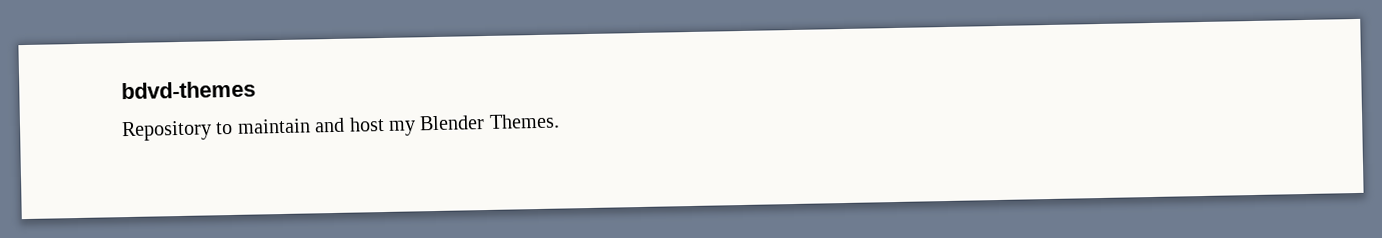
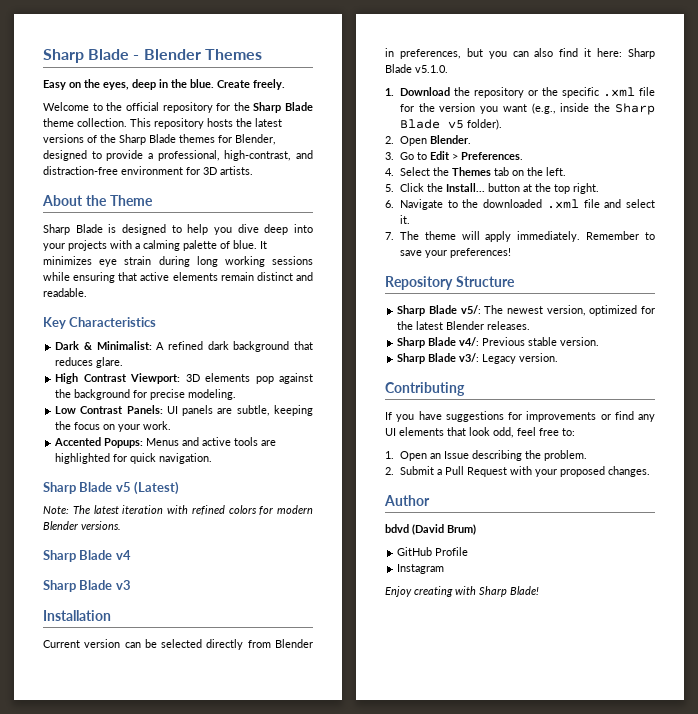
[121,80,256,100] [121,113,560,142] bdvd-themes // Repository to maintain and host my Blender Themes. -> [43,49,262,63] [43,79,285,90] [43,102,313,113] [43,118,282,129] [43,134,276,145] [43,150,313,161] [43,166,253,175] [42,195,153,206] [43,224,313,235] [43,240,267,251] [43,256,313,267] [43,272,313,283] [43,288,87,297] [43,317,157,329] [55,341,313,352] [55,357,124,368] [55,373,313,384] [55,389,237,400] [55,405,313,416] [55,421,172,432] [54,437,277,448] [55,453,213,464] [43,481,180,495] [43,505,313,515] [43,521,121,530] [43,550,131,562] [43,580,131,592] [43,610,111,621] [43,639,313,650] [385,48,655,59] [385,64,448,73] [385,87,655,98] [399,103,655,115] [399,119,502,130] [385,135,471,146] [385,151,523,160] [385,167,566,176] [385,183,599,194] [385,199,655,210] [399,215,410,224] [385,231,655,242] [399,248,511,258] [385,276,515,290] [397,305,655,316] [397,321,531,330] [397,337,600,348] [397,353,559,364] [385,382,465,396] [385,411,655,422] [385,427,575,438] [385,450,587,461] [385,466,650,477] [384,495,430,506] [385,524,476,535] [397,547,469,556] [397,564,445,574] [385,586,539,597] Sharp Blade - Blender Themes // Easy on the eyes, deep in the blue. Create freely. // Welcome to the official repository for the Sharp Blade theme collection. This repository hosts the latest versions of the Sharp Blade themes for Blender, designed to provide a professional, high-contrast, and distraction-free environment for 3D artists. // About the Theme // Sharp Blade is designed to help you dive deep into your projects with a calming palette of blue. It minimizes eye strain during long working sessions while ensuring that active elements remain distinct and readable. // Key Characteristics // Dark & Minimalist: A refined dark background that reduces glare. // High Contrast Viewport: 3D elements pop against the background for precise modeling. // Low Contrast Panels: UI panels are subtle, keeping the focus on your work. // Accented Popups: Menus and active tools are highlighted for quick navigation. // Sharp Blade v5 (Latest) // Note: The latest iteration with refined colors for modern Blender versions. // Sharp Blade v4 // Sharp Blade v3 // Installation // Current version can be selected directly from Blender in preferences, but you can also find it here: Sharp Blade v5.1.0. // 1. Download the repository or the specific .xml file for the version you want (e.g., inside the Sharp Blade v5 folder). // 2. Open Blender. // 3. Go to Edit > Preferences. // 4. Select the Themes tab on the left. // 5. Click the Install... button at the top right. // 6. Navigate to the downloaded .xml file and select it. // 7. The theme will apply immediately. Remember to save your preferences! // Repository Structure // Sharp Blade v5/: The newest version, optimized for the latest Blender releases. // Sharp Blade v4/: Previous stable version. // Sharp Blade v3/: Legacy version. // Contributing // If you have suggestions for improvements or find any UI elements that look odd, feel free to: // 1. Open an Issue describing the problem. // 2. Submit a Pull Request with your proposed changes. // Author // bdvd (David Brum) // GitHub Profile // Instagram // Enjoy creating with Sharp Blade!

